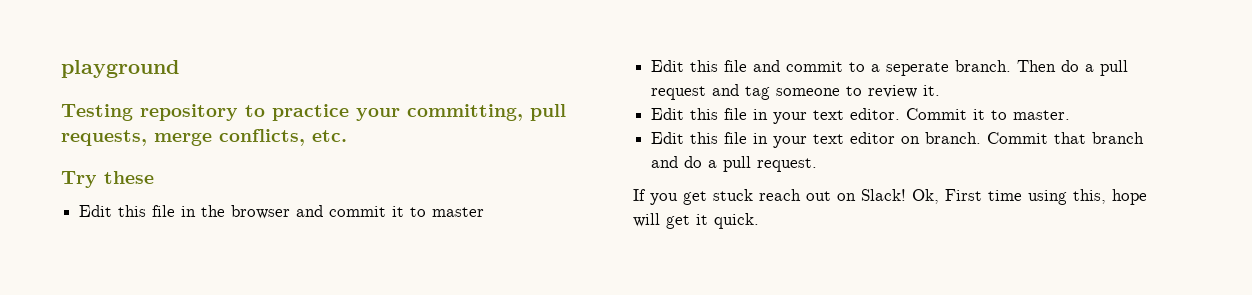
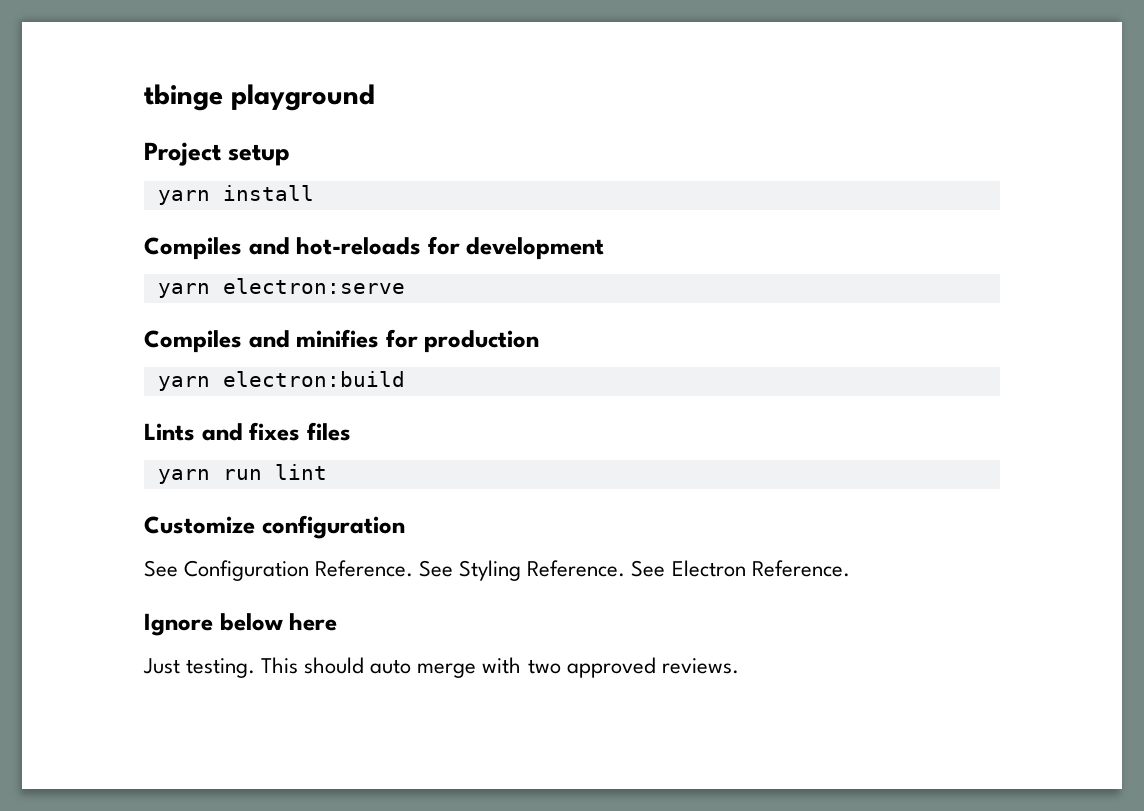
(61, 69) none -> [144,84,223,111] tbinge
[61,104,566,121] [61,129,347,146] [61,171,154,188] [79,205,485,219] [651,60,1129,76] [651,84,941,100] [651,108,1071,124] [651,132,1145,148] [651,156,818,172] [633,189,1147,205] [633,213,759,229] Testing repository to practice your committing, pull requests, merge conflicts, etc. // Try these // Edit this file in the browser and commit it to master // Edit this file and commit to a seperate branch. Then do a pull request and tag someone to review it. // Edit this file in your text editor. Commit it to master. // Edit this file in your text editor on branch. Commit that branch and do a pull request. // If you get stuck reach out on Slack! Ok, First time using this, hope will get it quick. -> [144,142,291,166] [157,185,314,205] [144,236,605,260] [157,278,405,298] [144,329,540,353] [157,371,405,391] [144,422,351,441] [157,464,327,484] [144,515,405,539] [144,560,850,581] [144,613,338,636] [143,657,739,678] Project setup // yarn install // Compiles and hot-reloads for development // yarn electron:serve // Compiles and minifies for production // yarn electron:build // Lints and fixes files // yarn run lint // Customize configuration // See Configuration Reference. See Styling Reference. See Electron Reference. // Ignore below here // Just testing. This should auto merge with two approved reviews.

